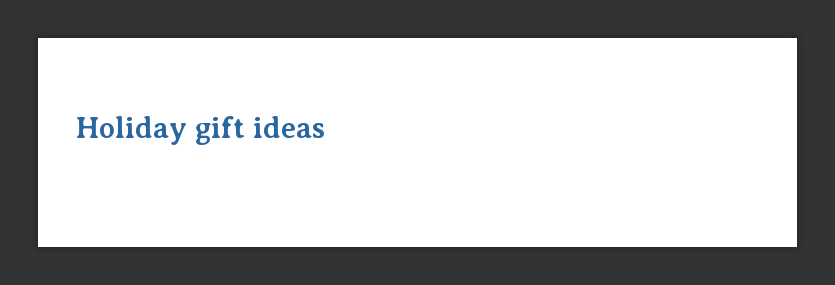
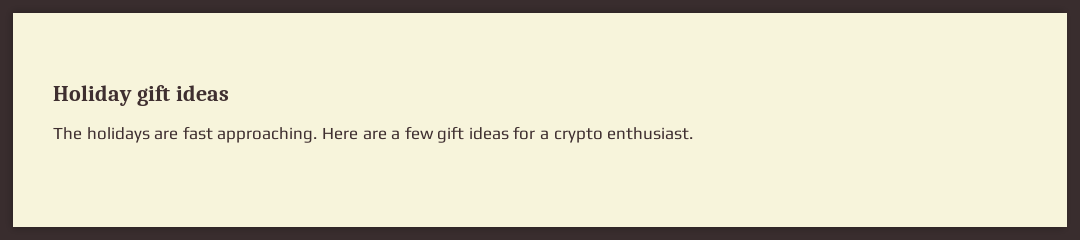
(326, 127) none -> [53,126,694,143] // The holidays are fast approaching. Here are a few gift ideas for a crypto enthusiast.

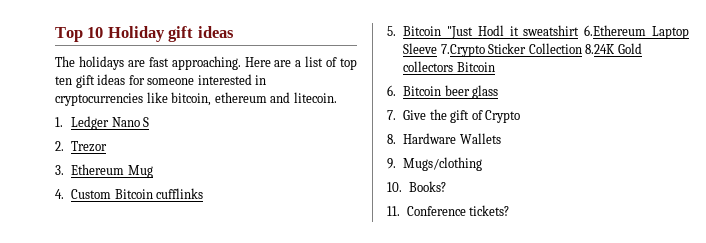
(53, 95) none -> [55,27,104,42] Top 10
[404,126,694,143] few gift ideas for a crypto enthusiast. -> [305,56,357,70] [55,74,267,88] [55,92,337,106] [55,116,150,130] [55,141,108,152] [55,164,153,178] [55,188,204,199] [387,25,689,39] [403,43,642,57] [403,61,495,72] [387,85,499,99] [387,109,521,123] [387,133,501,144] [387,157,483,171] [387,181,446,192] [387,205,510,216] list of top ten gift ideas for someone interested in cryptocurrencies like bitcoin, ethereum and litecoin. // 1. Ledger Nano S // 2. Trezor // 3. Ethereum Mug // 4. Custom Bitcoin cufflinks // 5. Bitcoin "Just Hodl it sweatshirt 6.Ethereum Laptop Sleeve 7.Crypto Sticker Collection 8.24K Gold collectors Bitcoin // 6. Bitcoin beer glass // 7. Give the gift of Crypto // 8. Hardware Wallets // 9. Mugs/clothing // 10. Books? // 11. Conference tickets?

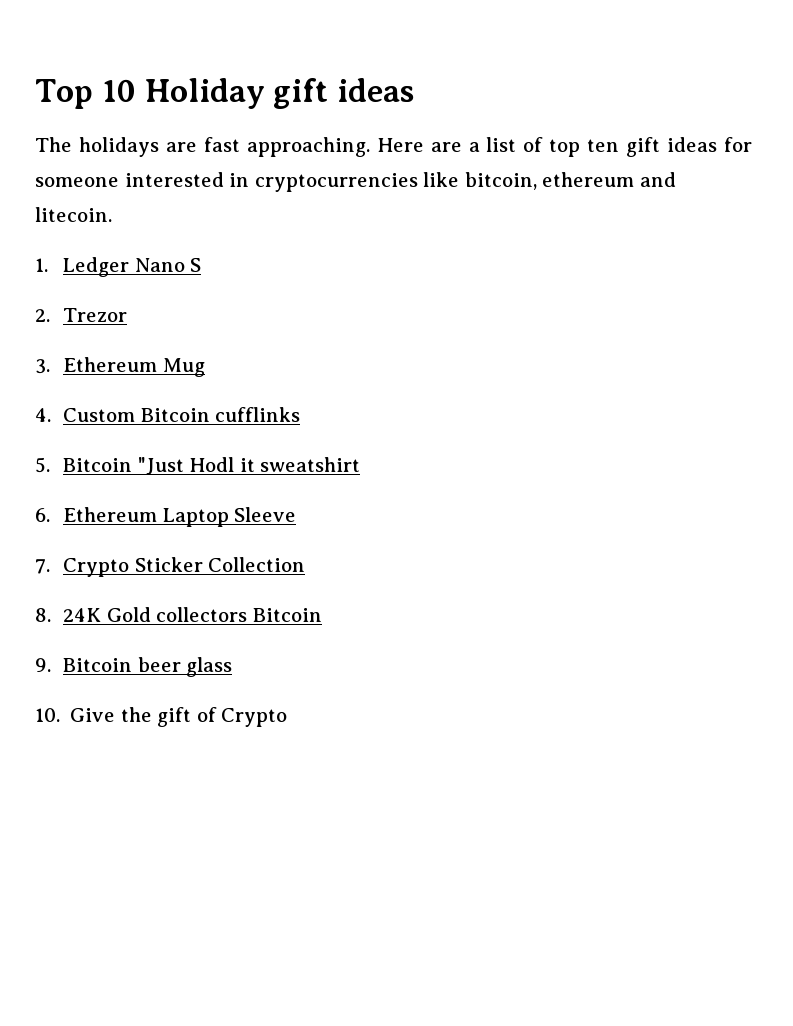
[584,25,647,36] 6.Ethereum -> [35,507,158,522] // 6. Ethereum
[440,44,485,57] 7.Crypto -> [35,558,130,577] // 7. Crypto
[585,44,616,54] 8.24K -> [35,608,102,622] // 8. 24K
[387,85,396,96] 6. -> [35,658,51,672] 9.
[387,110,396,120] 7. -> [35,708,60,722] 10.
[387,133,501,144] [387,157,483,171] [387,181,446,192] [387,205,510,216] // 8. Hardware Wallets // 9. Mugs/clothing // 10. Books? // 11. Conference tickets? -> (288, 717) none

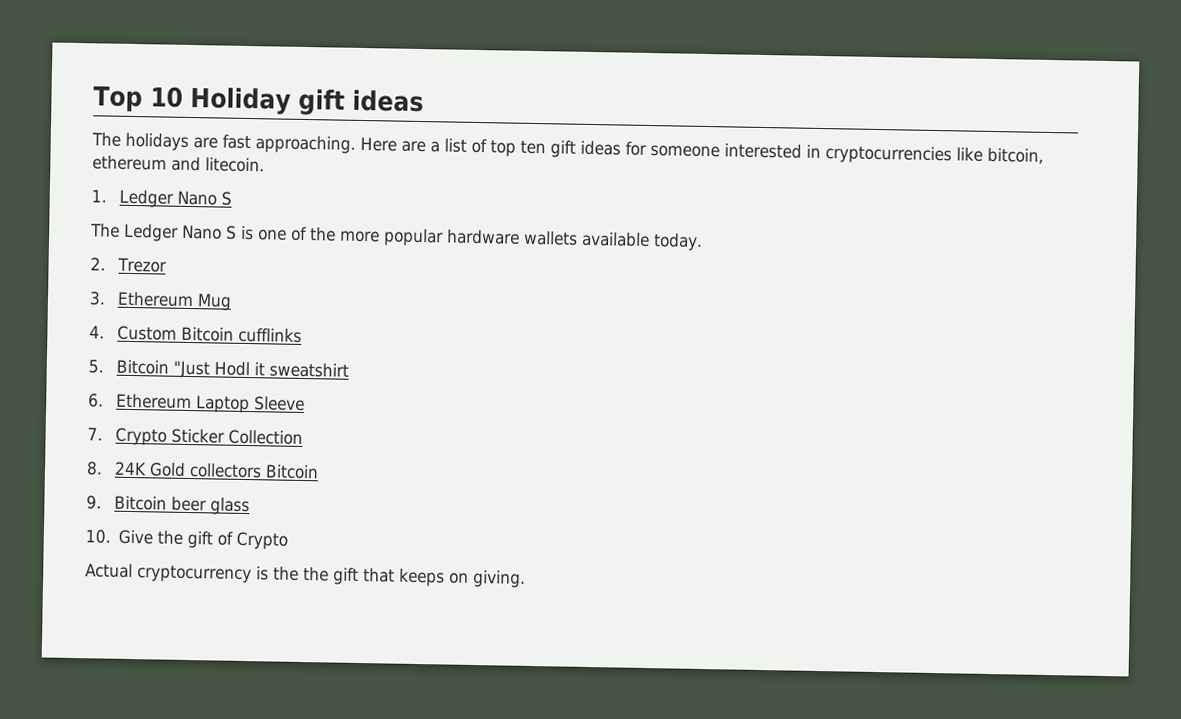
(202, 265) none -> [90,223,703,251] // The Ledger Nano S is one of the more popular hardware wallets available today.
(288, 717) none -> [85,563,526,588] // Actual cryptocurrency is the the gift that keeps on giving.

